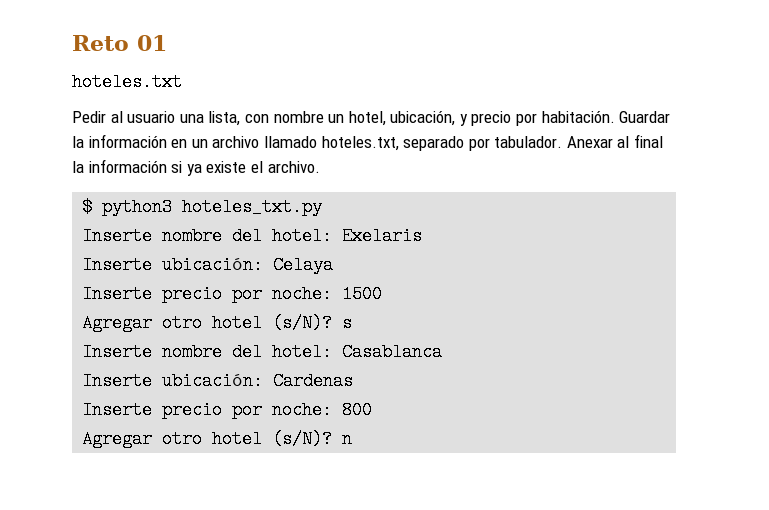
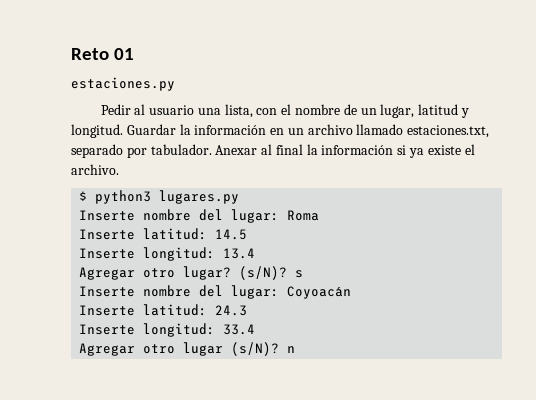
[72,73,182,91] hoteles.txt -> [71,77,175,91] estaciones.py
[273,110,615,126] nombre un hotel, ubicación, y precio por habitación. -> [281,104,469,118] [71,124,123,138] el nombre de un lugar, latitud y longitud.
[321,136,399,151] hoteles.txt, -> [407,125,490,138] estaciones.txt,
[182,198,323,216] [82,227,423,245] [82,256,334,274] [82,285,383,303] [82,314,263,332] hoteles_txt.py // Inserte nombre del hotel: Exelaris // Inserte ubicación: Celaya // Inserte precio por noche: 1500 // Agregar otro hotel -> [159,190,240,204] [79,209,320,223] [79,228,248,240] [79,247,256,261] [79,266,232,280] lugares.py // Inserte nombre del lugar: Roma // Inserte latitud: 14.5 // Inserte longitud: 13.4 // Agregar otro lugar?
[272,343,443,361] [82,372,354,390] [82,401,373,419] [82,430,263,448] hotel: Casablanca // Inserte ubicación: Cardenas // Inserte precio por noche: 800 // Agregar otro hotel -> [231,285,352,299] [79,304,248,316] [79,323,256,337] [79,342,224,356] lugar: Coyoacán // Inserte latitud: 24.3 // Inserte longitud: 33.4 // Agregar otro lugar

